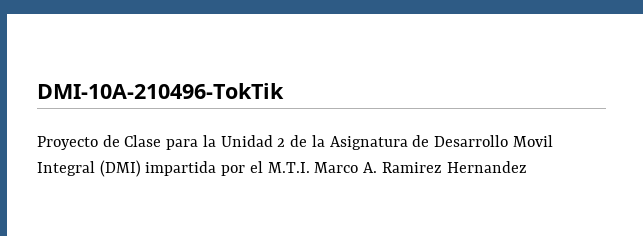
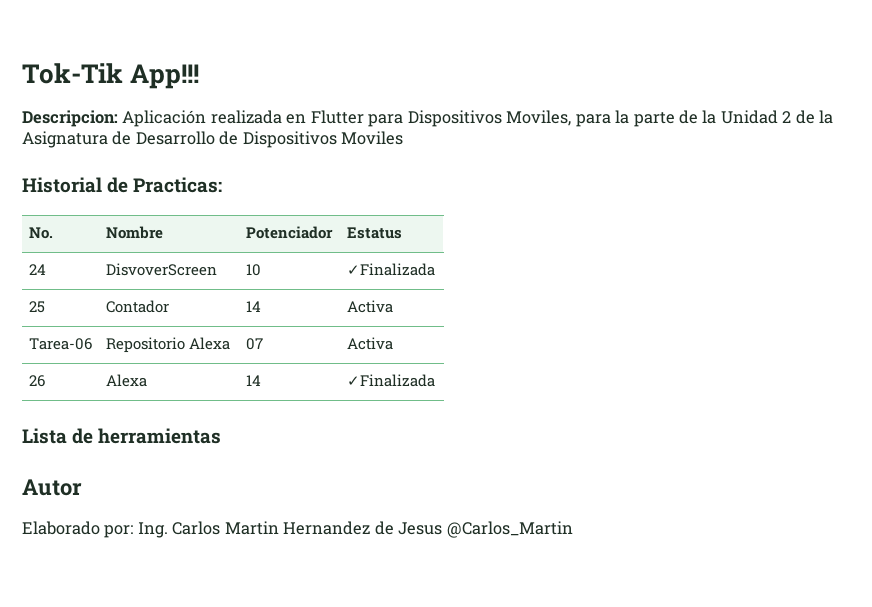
[37,83,284,99] [37,135,199,150] DMI-10A-210496-TokTik // Proyecto de Clase para -> [22,63,200,89] [22,110,699,127] Tok-Tik App!!! // Descripcion: Aplicación realizada en Flutter para Dispositivos Moviles, para la parte de
[512,135,553,147] [37,160,527,177] Movil Integral (DMI) impartida por el M.T.I. Marco A. Ramirez Hernandez -> [219,131,404,148] [22,177,223,193] [28,227,53,239] [105,226,163,239] [245,226,333,239] [346,227,402,239] [28,264,46,275] [105,263,217,276] [245,264,261,276] [346,263,435,276] [28,301,45,313] [105,300,169,313] [245,301,261,312] [346,300,393,313] [28,338,92,350] [105,337,230,353] [245,338,263,350] [346,337,393,350] [28,375,45,387] [105,374,147,387] [245,375,261,386] [346,374,435,387] [22,428,222,444] [22,479,82,496] [22,521,573,538] de Dispositivos Moviles // Historial de Practicas: // No. | Nombre | Potenciador | Estatus // 24 | DisvoverScreen | 10 | ✓Finalizada // 25 | Contador | 14 | Activa // Tarea-06 | Repositorio Alexa | 07 | Activa // 26 | Alexa | 14 | ✓Finalizada // Lista de herramientas // Autor // Elaborado por: Ing. Carlos Martin Hernandez de Jesus @Carlos_Martin

